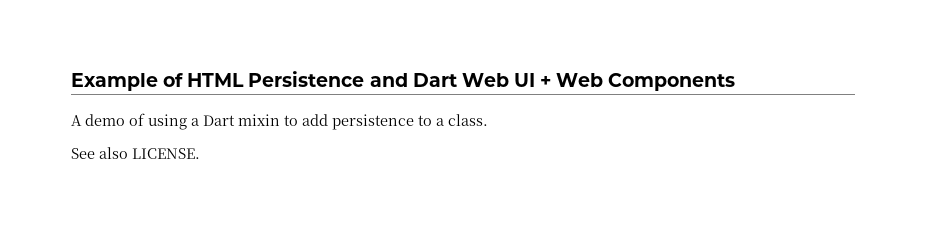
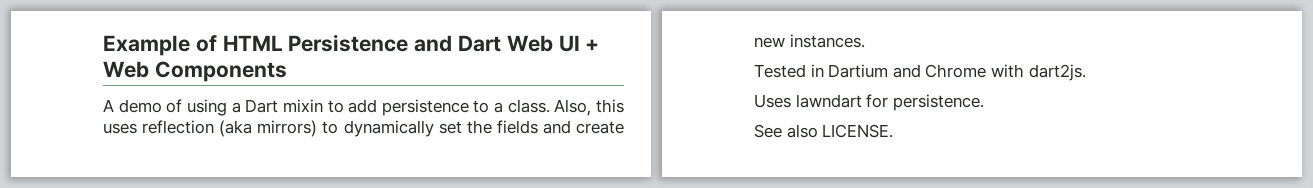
(488, 120) none -> [554,99,625,116] [103,120,625,137] [754,34,865,48] [754,64,1086,81] [754,94,984,111] Also, this uses reflection (aka mirrors) to dynamically set the fields and create new instances. // Tested in Dartium and Chrome with dart2js. // Uses lawndart for persistence.

